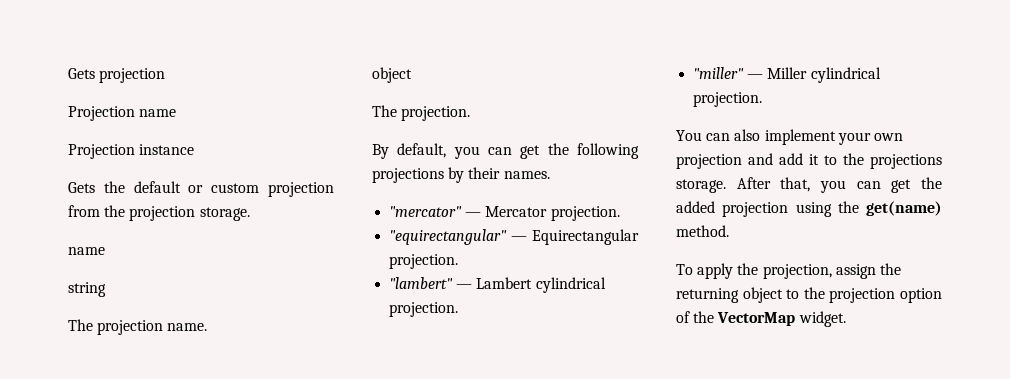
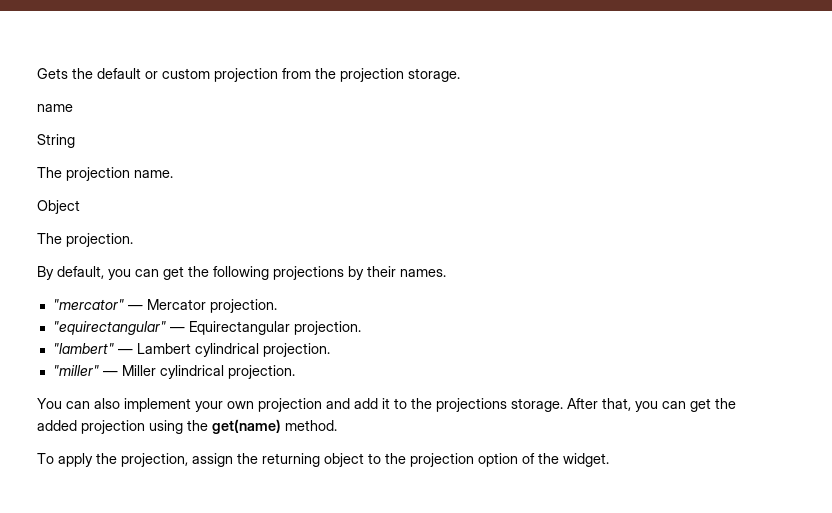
[68,68,166,83] [68,106,177,121] [68,144,195,159] [68,182,95,193] Gets projection // Projection name // Projection instance // Gets -> [37,68,68,79] Gets
[68,282,106,297] string -> [37,134,75,148] String
[372,67,412,83] object -> [37,200,80,214] Object
[717,312,796,326] VectorMap -> (559, 458) none

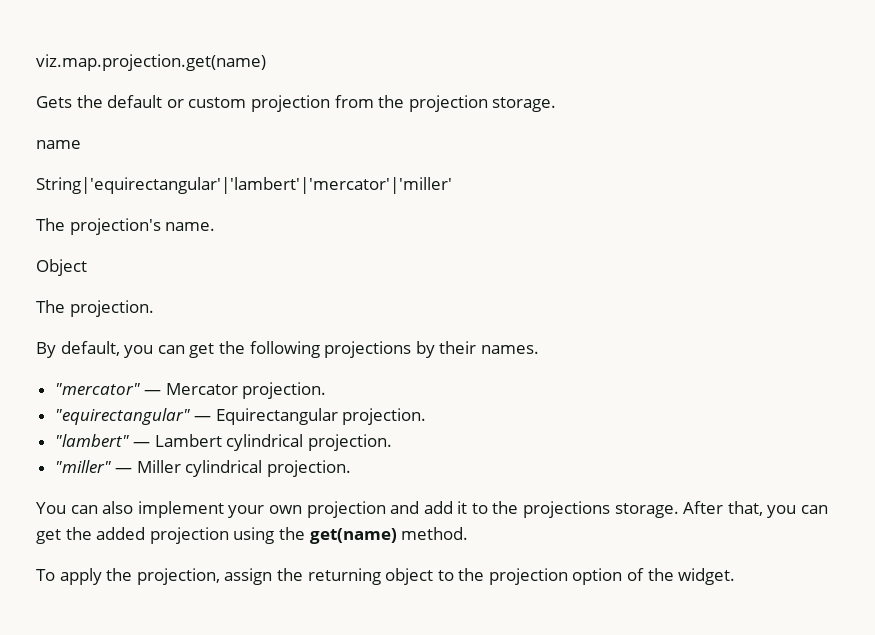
(37, 73) none -> [36,54,266,71] viz.map.projection.get(name) //
[37,134,75,148] [37,167,130,181] String // The projection -> [36,177,452,194] [36,218,161,235] String|'equirectangular'|'lambert'|'mercator'|'miller' // The projection's

